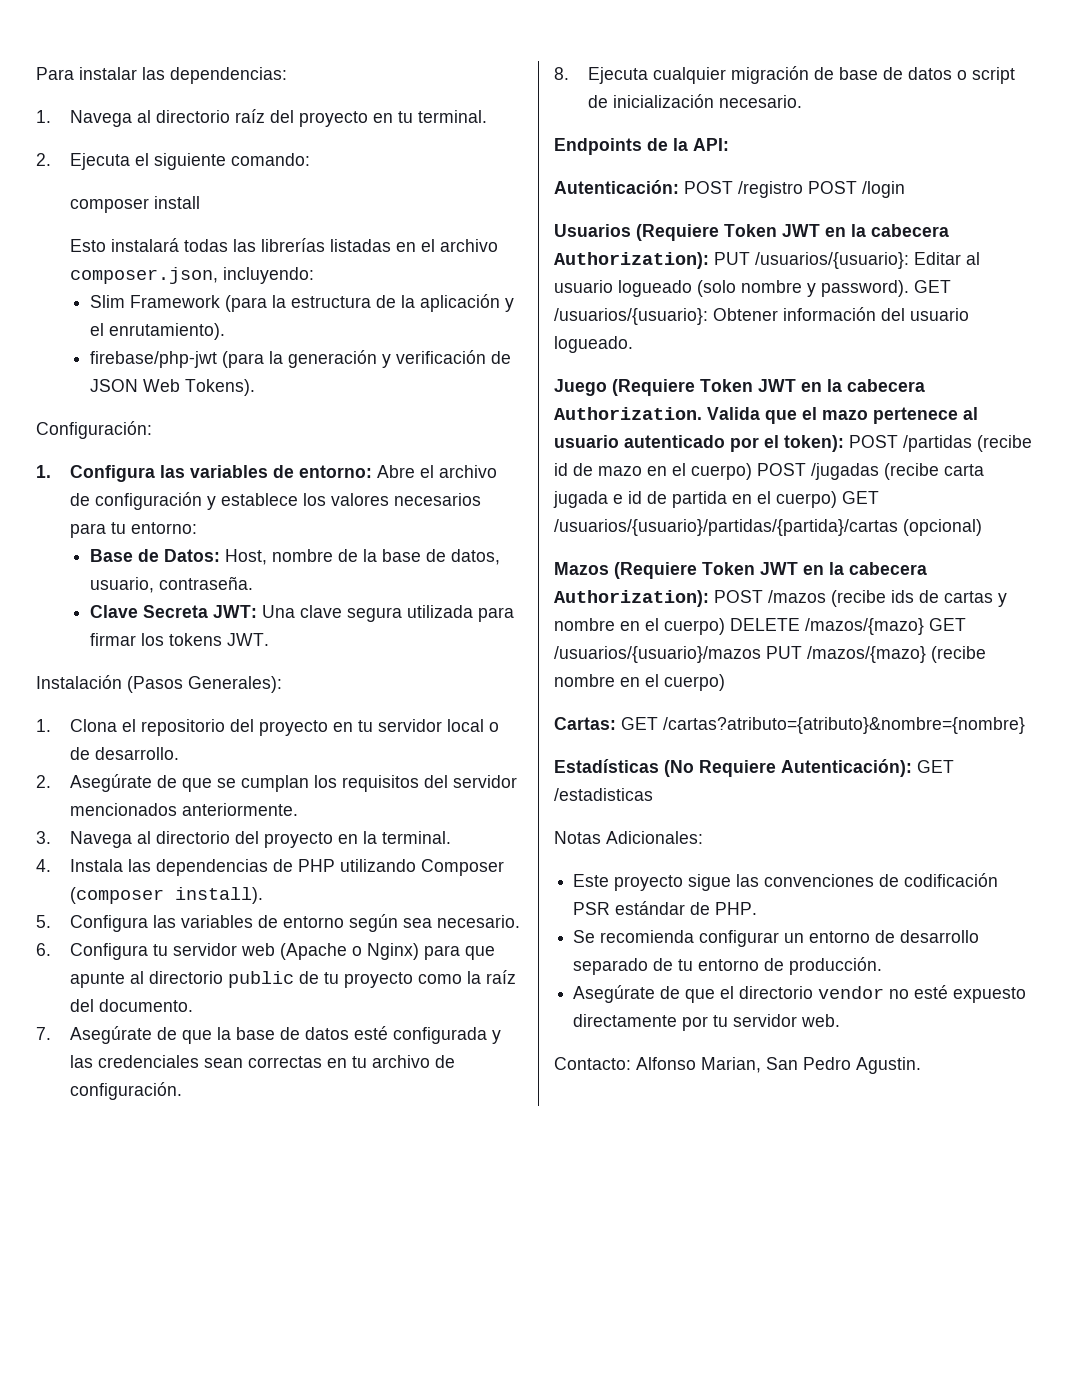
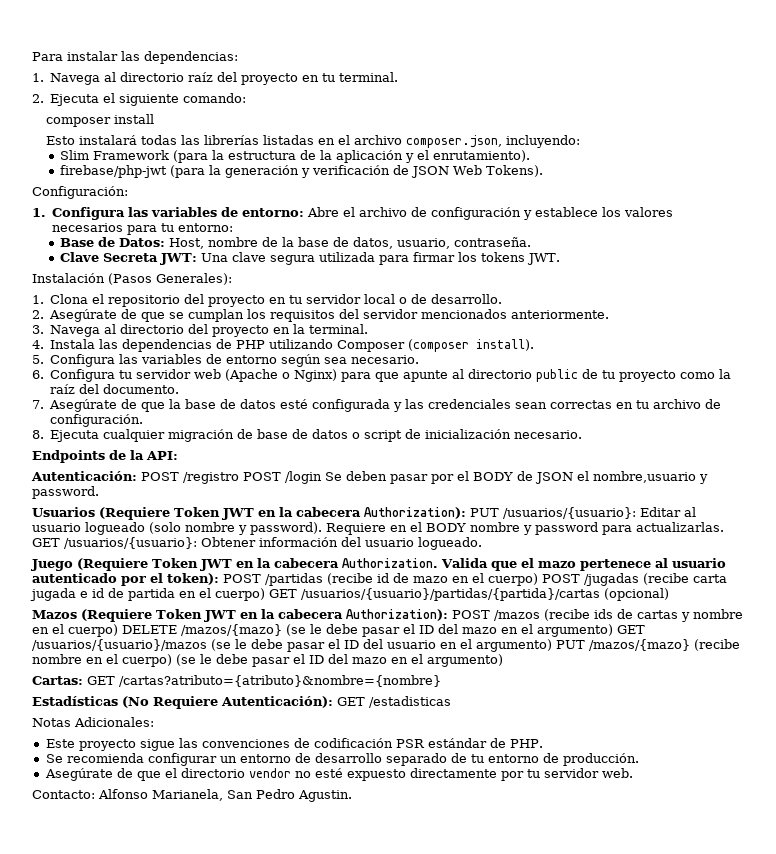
(905, 189) none -> [325,471,708,484] [32,486,99,499] Se deben pasar por el BODY de JSON el nombre,usuario y password.
(909, 288) none -> [326,522,724,535] Requiere en el BODY nombre y password para actualizarlas.
[929,618,966,631] [554,646,761,663] GET /usuarios/{usuario}/mazos -> [286,624,645,637] [32,639,552,652] (se le debe pasar el ID del mazo en el argumento) GET /usuarios/{usuario}/mazos (se le debe pasar el ID del usuario en el argumento)
(725, 682) none -> [176,654,503,667] (se le debe pasar el ID del mazo en el argumento)
[701,1057,761,1073] Marian, -> [152,789,223,801] Marianela,

